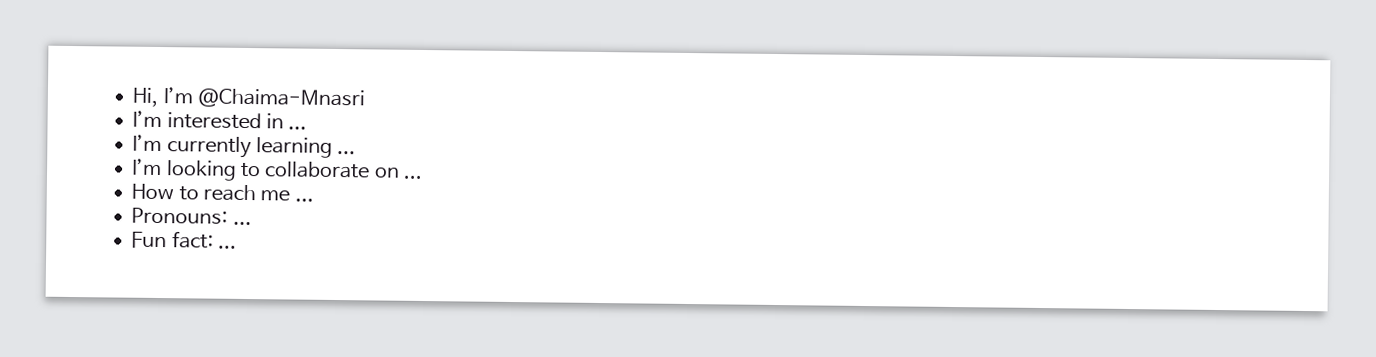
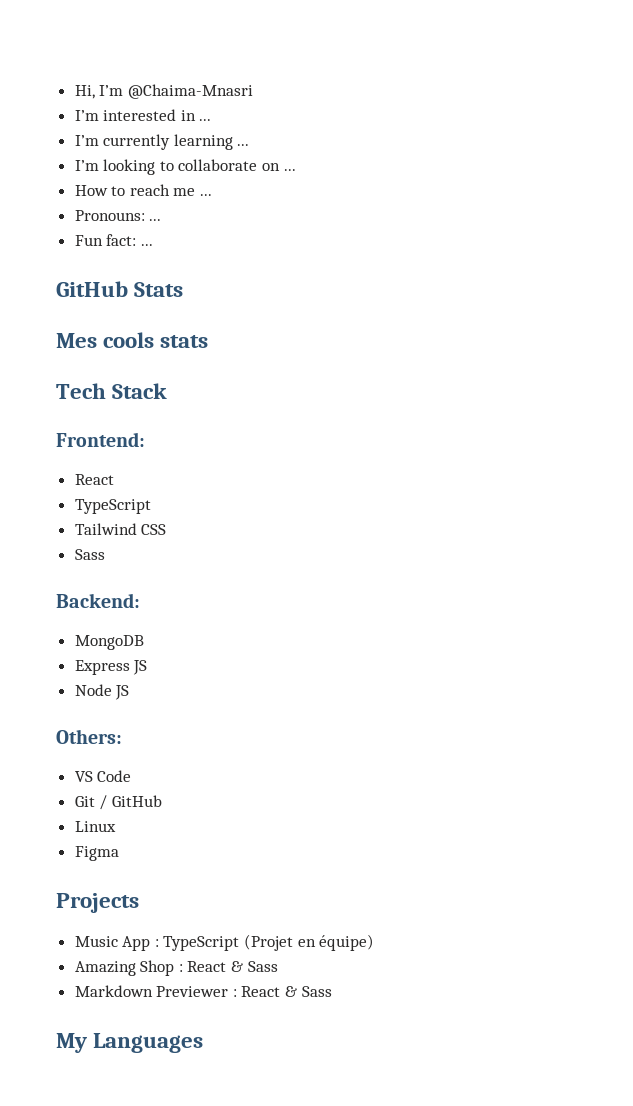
(237, 247) none -> [56,281,184,297] [56,332,209,348] [56,383,168,399] [56,432,145,447] [74,474,114,485] [74,499,151,514] [74,523,167,535] [74,549,105,560] [56,593,140,608] [74,635,144,650] [74,660,148,675] [74,684,130,700] [56,729,122,744] [74,770,132,782] [74,795,162,810] [74,821,116,832] [74,846,119,861] [56,893,139,913] [74,934,375,951] [74,960,278,976] [74,985,332,997] [56,1033,204,1053] // GitHub Stats // Mes cools stats // Tech Stack // Frontend: // React // TypeScript // Tailwind CSS // Sass // Backend: // MongoDB // Express JS // Node JS // Others: // VS Code // Git / GitHub // Linux // Figma // Projects // Music App : TypeScript (Projet en équipe) // Amazing Shop : React & Sass // Markdown Previewer : React & Sass // My Languages

